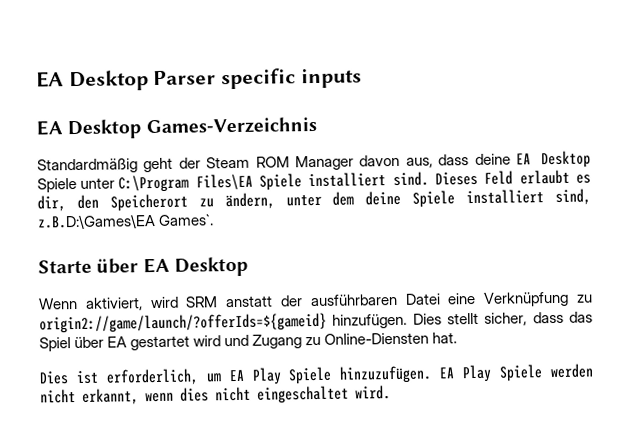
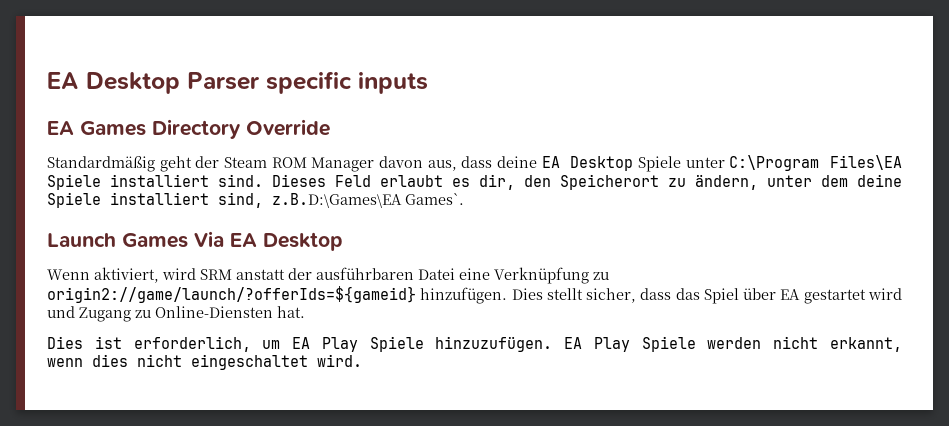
[67,116,317,140] Desktop Games-Verzeichnis -> [80,119,330,139] Games Directory Override
[38,258,139,274] Starte über -> [47,231,224,248] Launch Games Via

